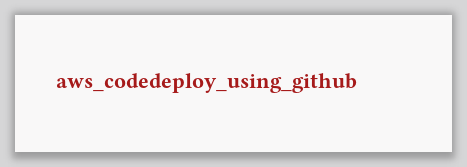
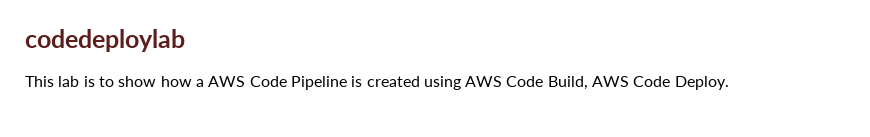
[56,73,357,93] aws_codedeploy_using_github -> [25,29,185,52] [25,76,729,90] codedeploylab // This lab is to show how a AWS Code Pipeline is created using AWS Code Build, AWS Code Deploy.

